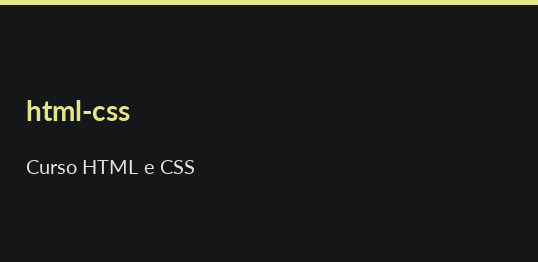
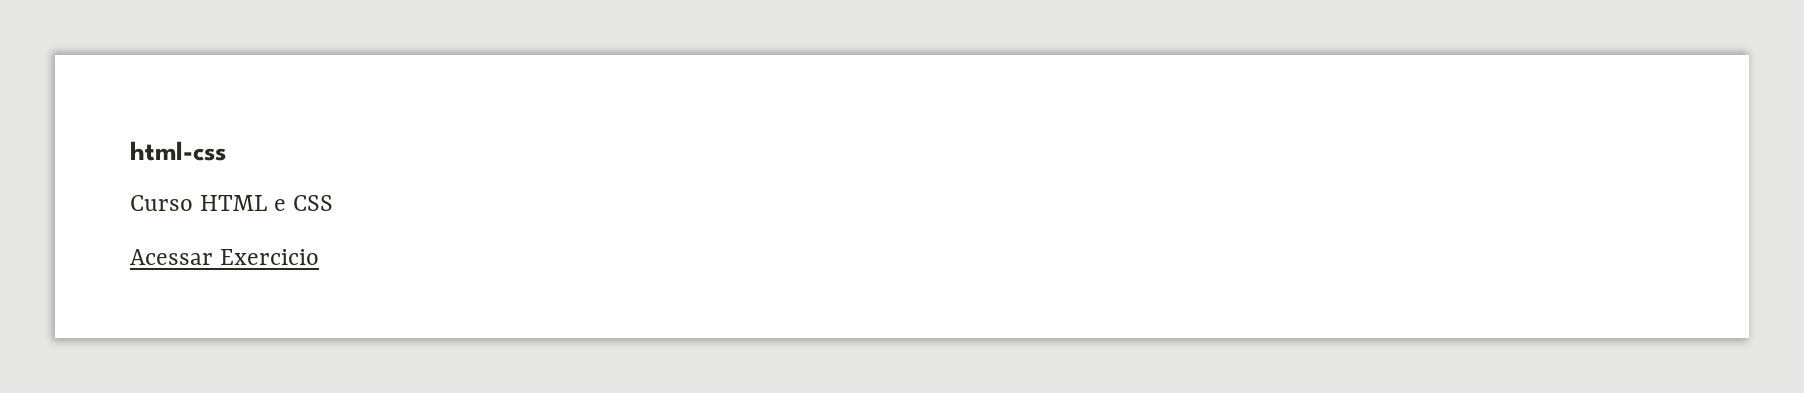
(195, 167) none -> [130,249,320,265] // Acessar Exercicio

